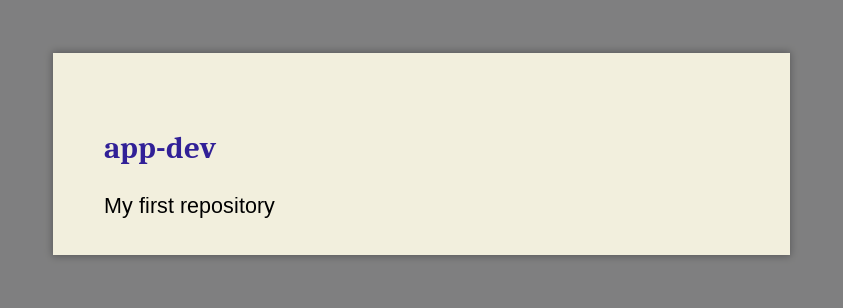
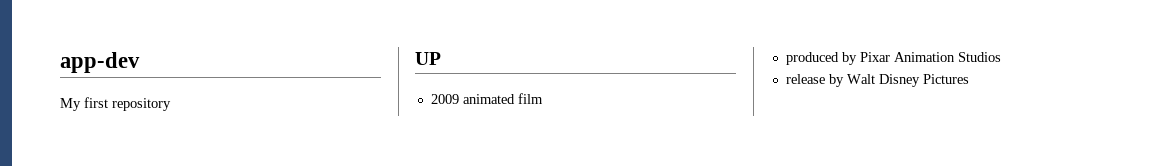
(275, 207) none -> [415,52,441,65] [430,93,543,104] [785,52,1001,65] [785,74,969,87] // UP // 2009 animated film // produced by Pixar Animation Studios // release by Walt Disney Pictures

